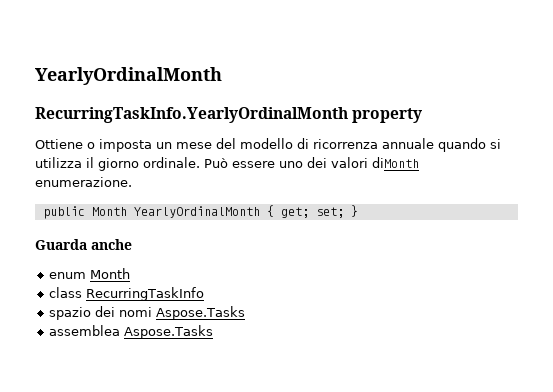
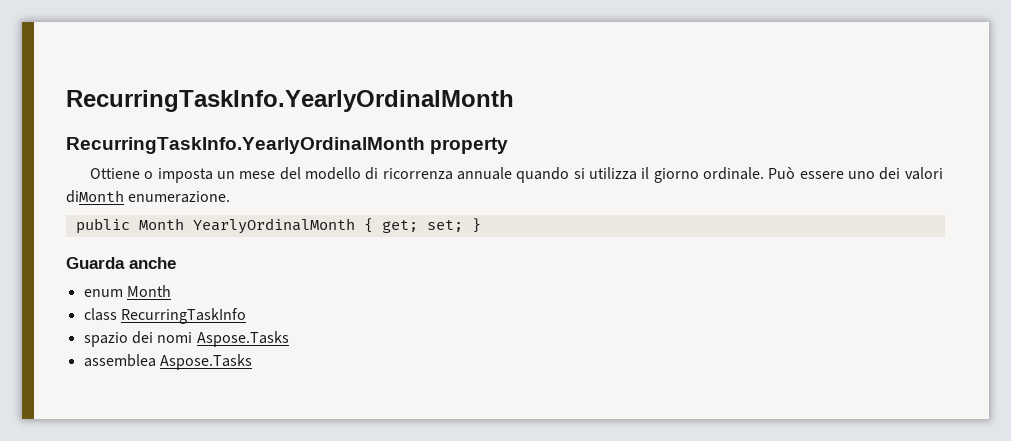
[35,67,222,85] YearlyOrdinalMonth -> [66,90,514,112] RecurringTaskInfo.YearlyOrdinalMonth

